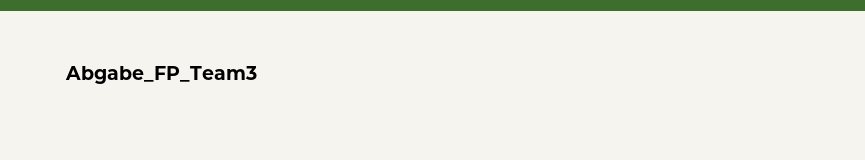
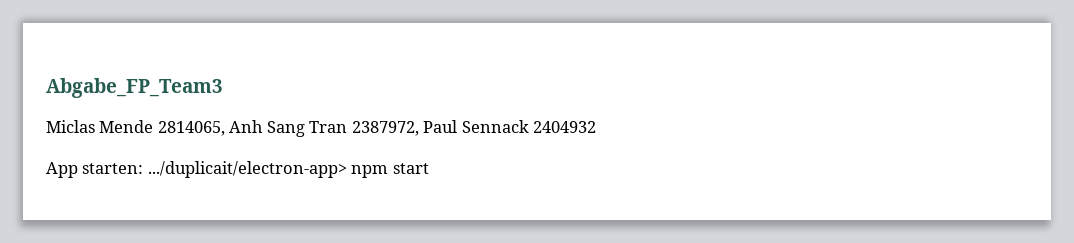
(257, 75) none -> [46,120,597,137] [46,161,429,178] // Miclas Mende 2814065, Anh Sang Tran 2387972, Paul Sennack 2404932 // App starten: .../duplicait/electron-app> npm start

